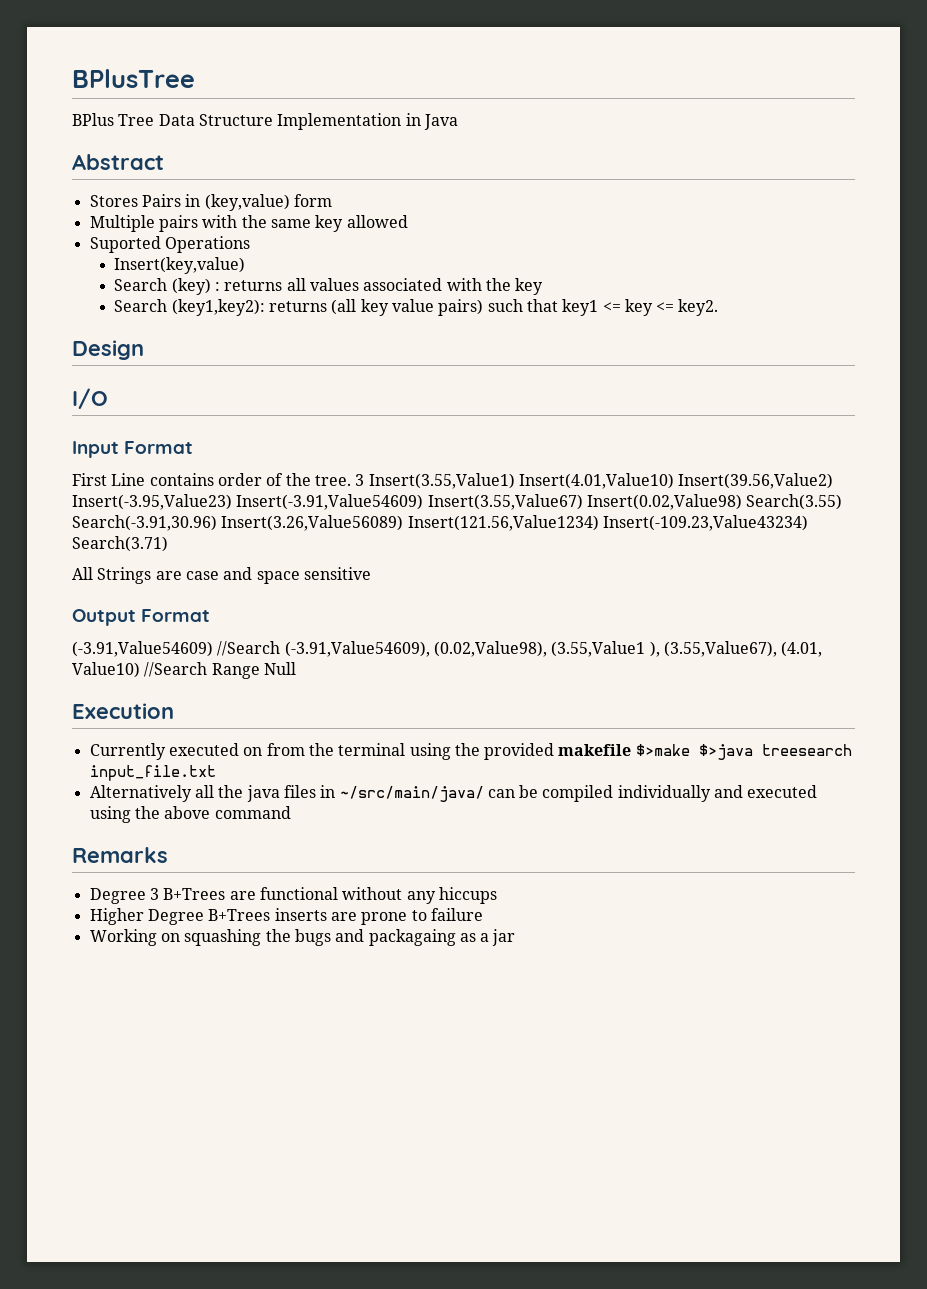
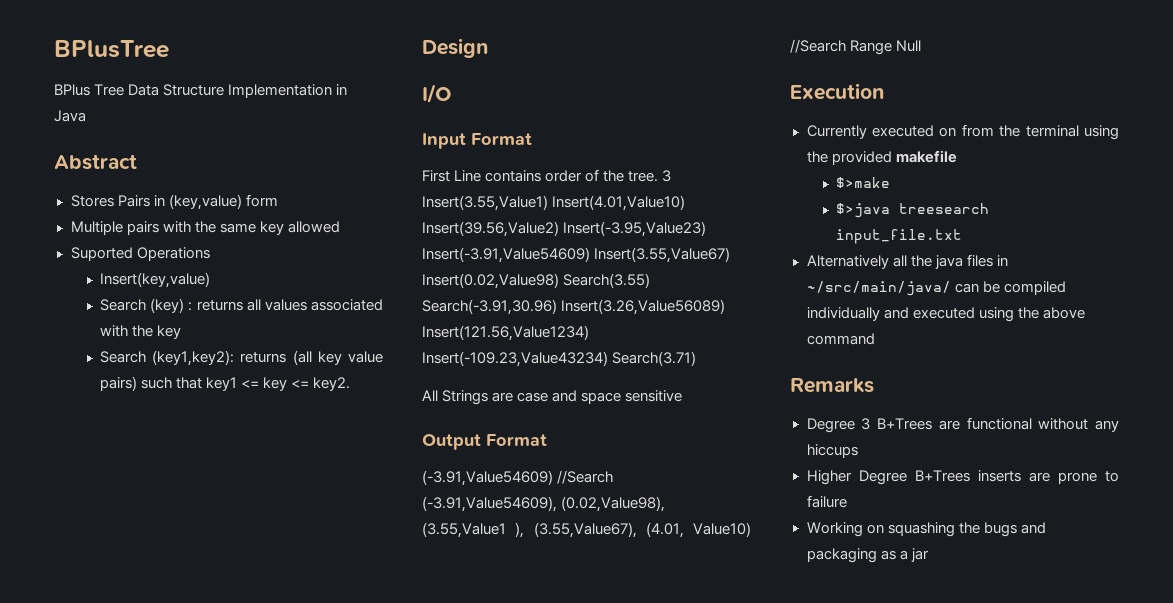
(632, 750) none -> (957, 156) //
(690, 750) none -> (891, 182) //
[368,929,456,946] packagaing -> [806,548,877,563] packaging

